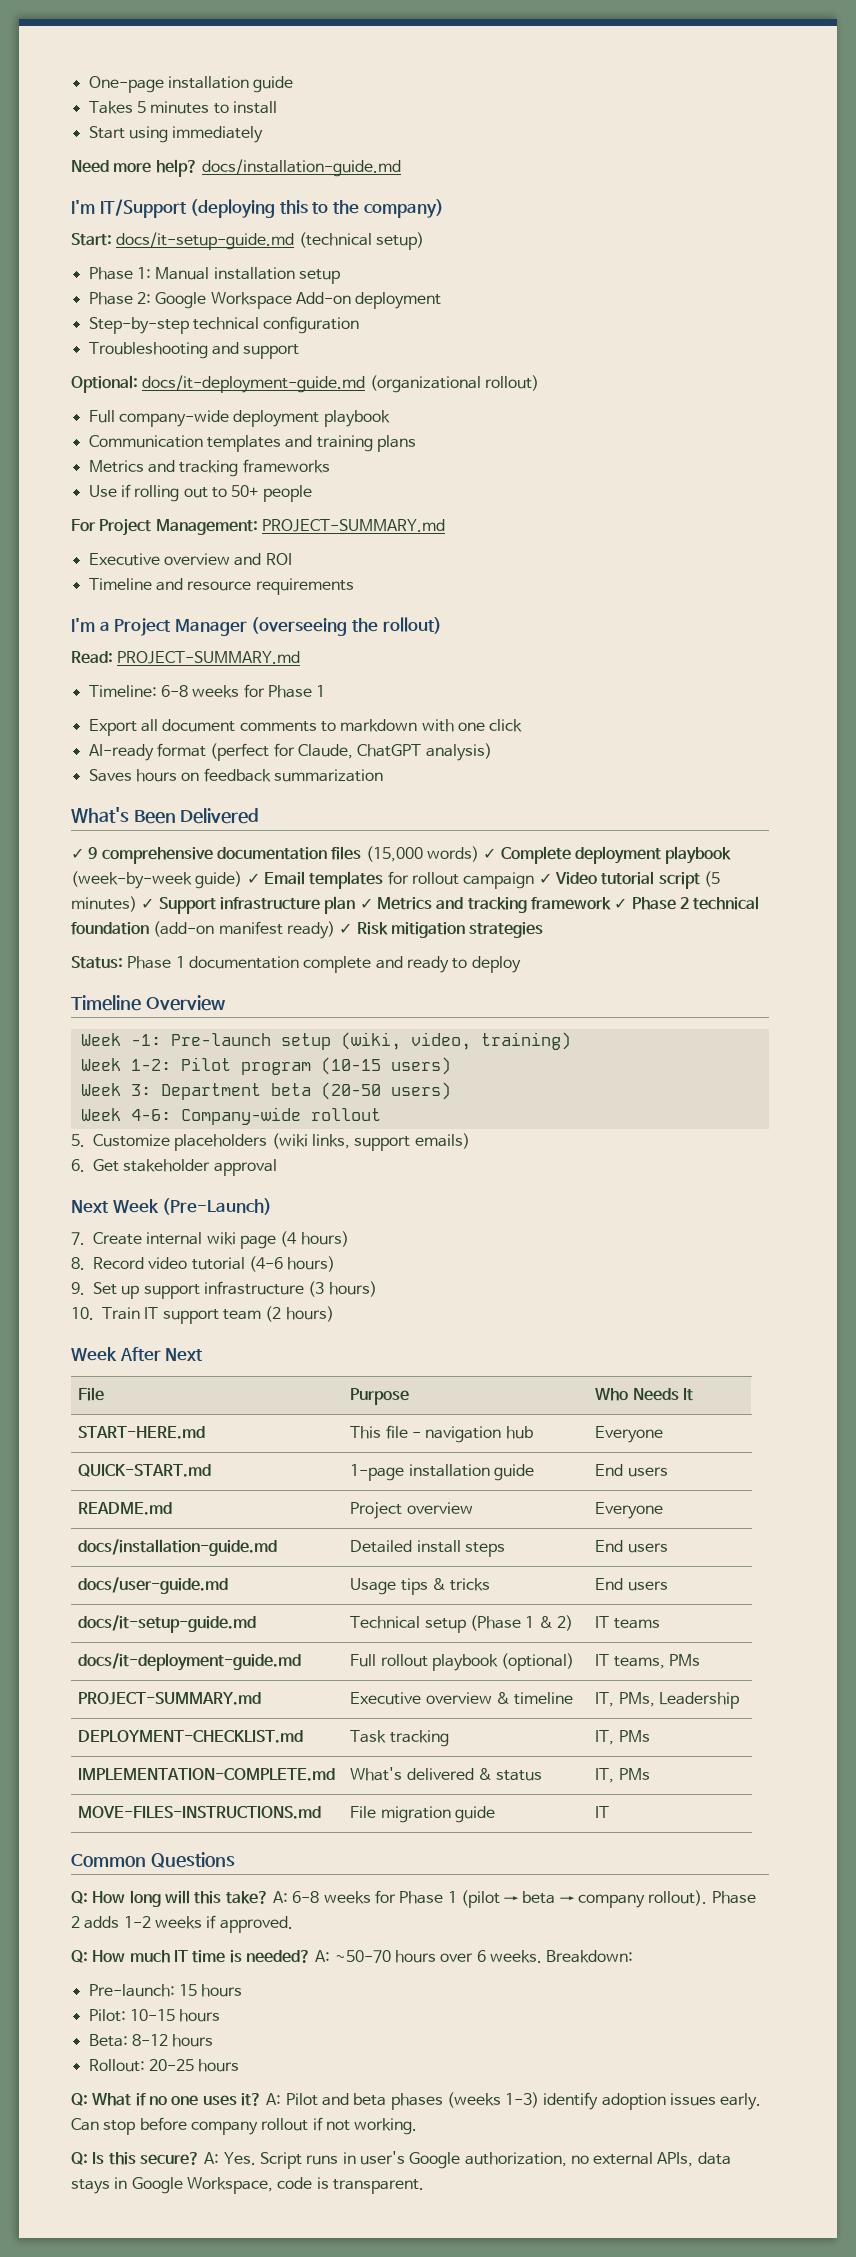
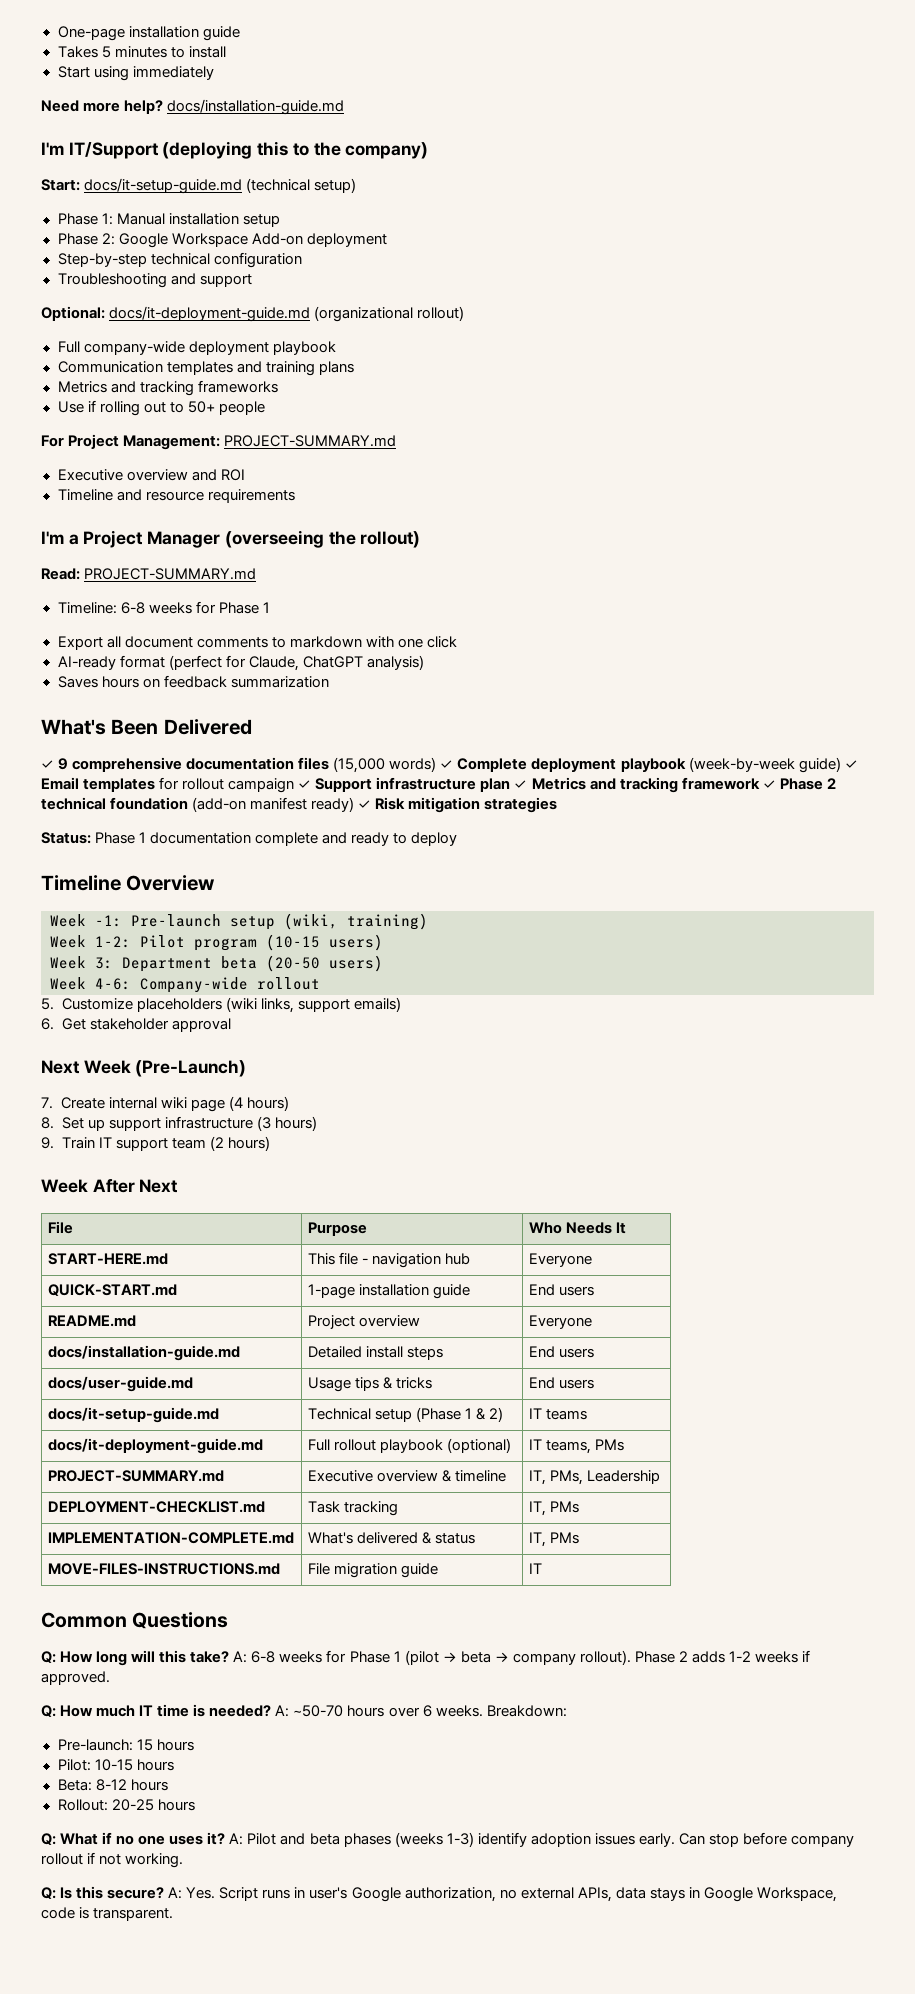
[554,871,720,889] [71,896,155,912] Video tutorial script (5 minutes) ✓ -> (312, 784) none
[410,1032,471,1050] video, -> (338, 921) none
[93,1256,336,1272] [71,1282,85,1295] Record video tutorial (4-6 hours) // 9. -> (54, 1123) none
[71,1307,94,1320] 10. -> [41,1137,54,1149] 9.

